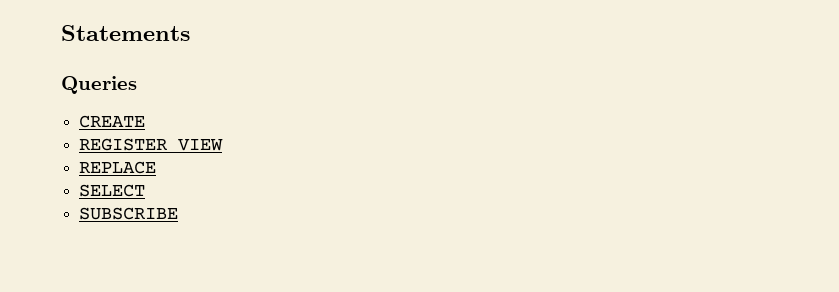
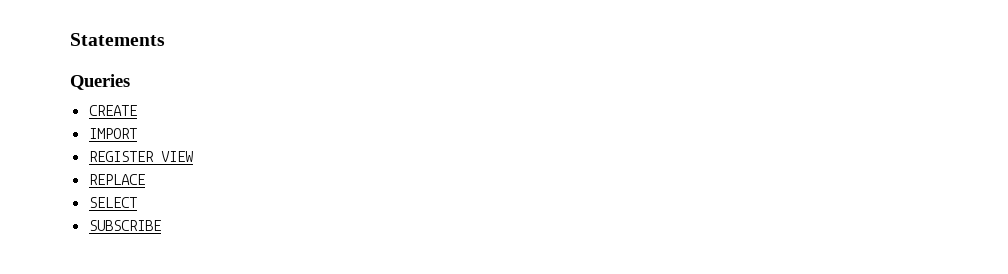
(145, 121) none -> [88,128,137,139] // IMPORT

